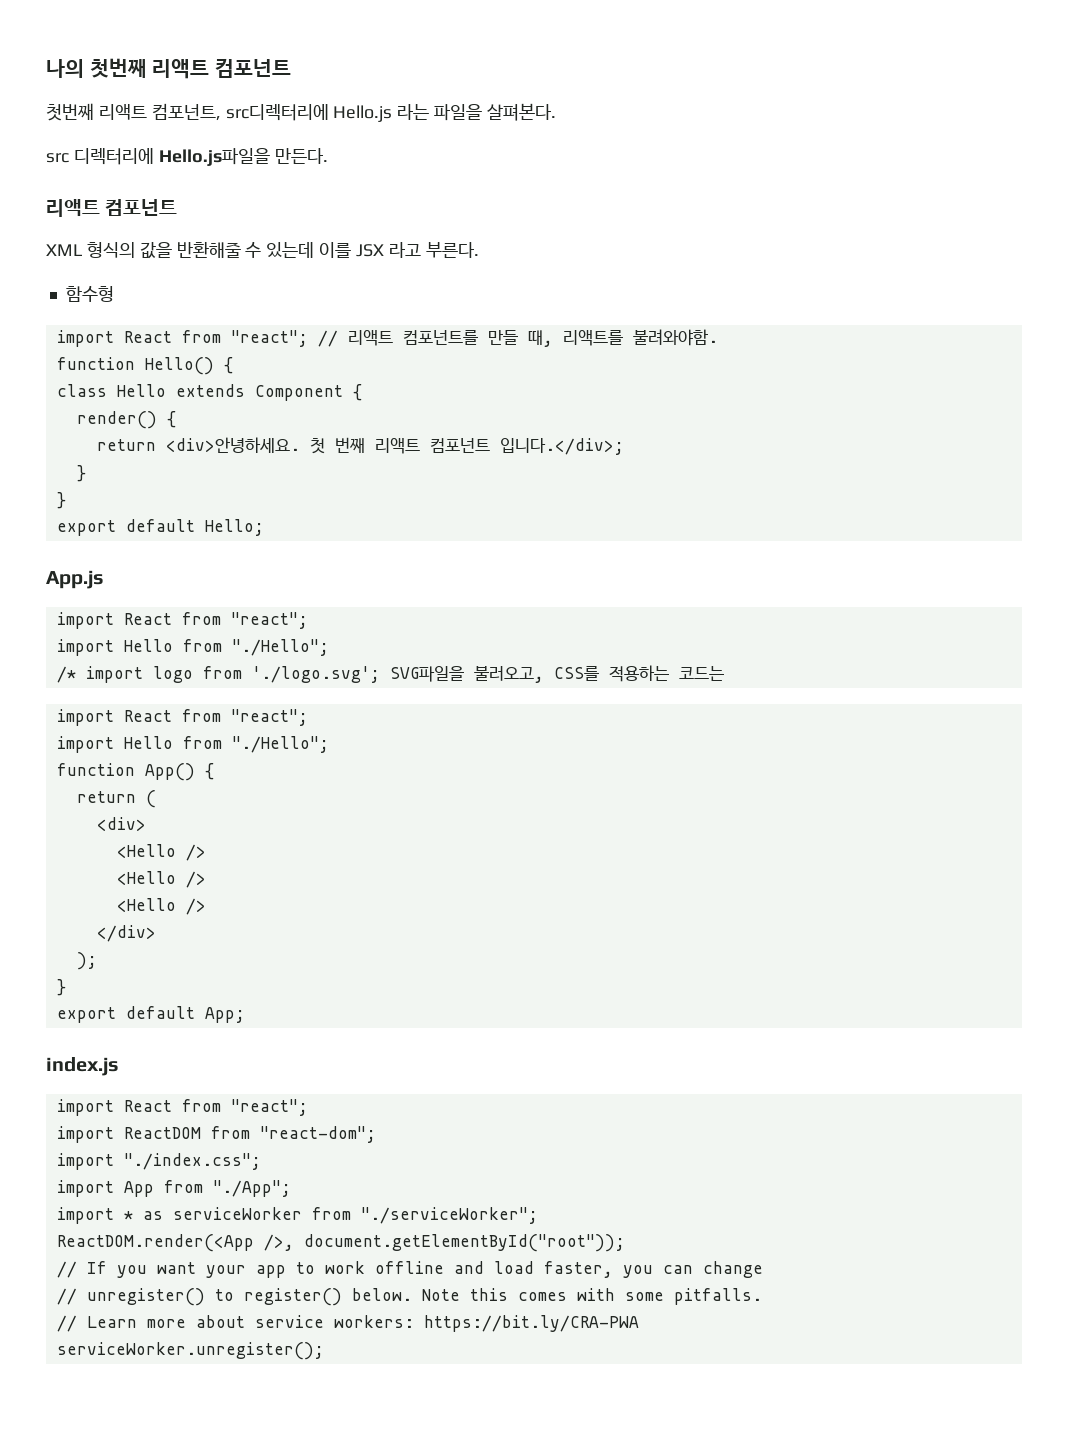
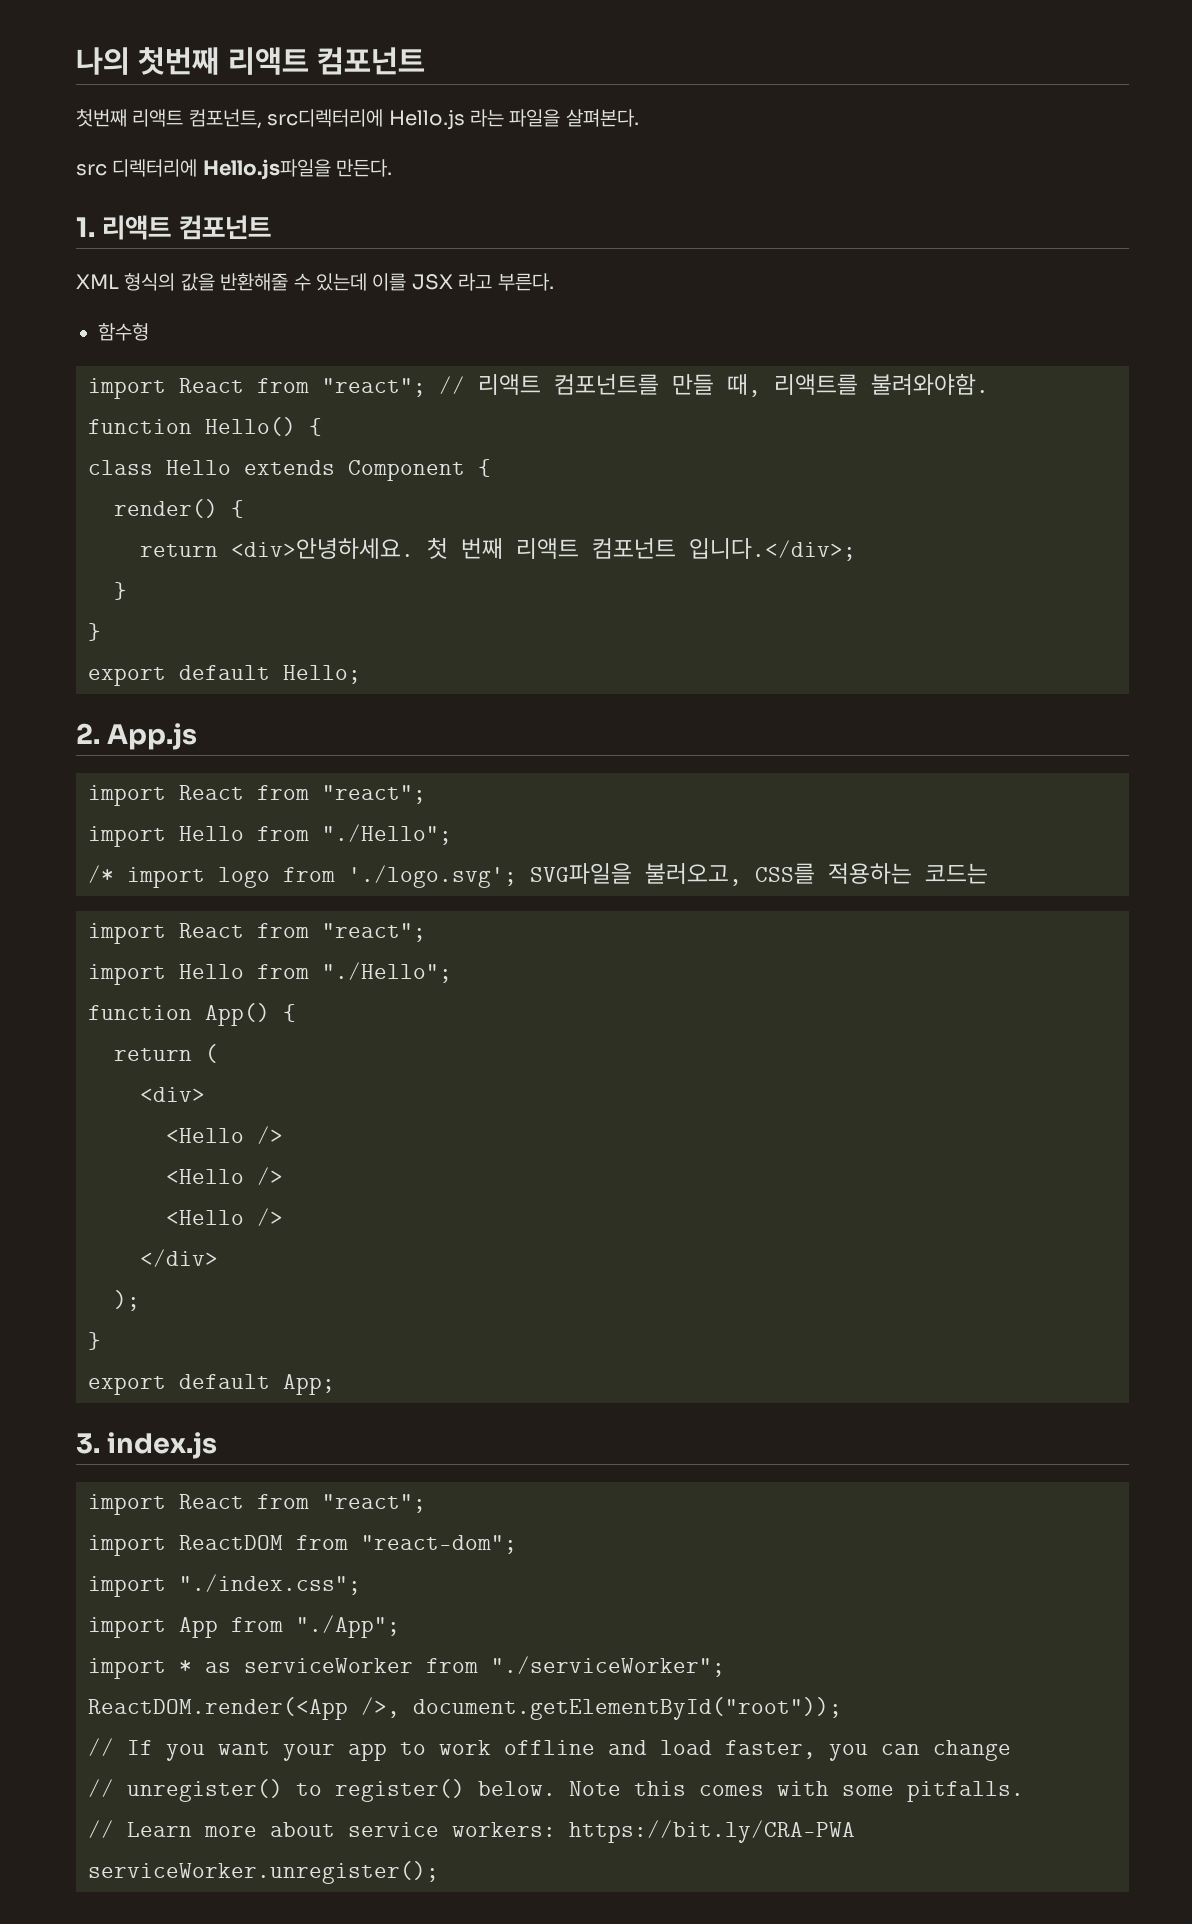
(328, 156) none -> [76,217,95,237] 1.
(264, 527) none -> [76,723,100,744] 2.
(245, 1015) none -> [76,1433,100,1454] 3.

